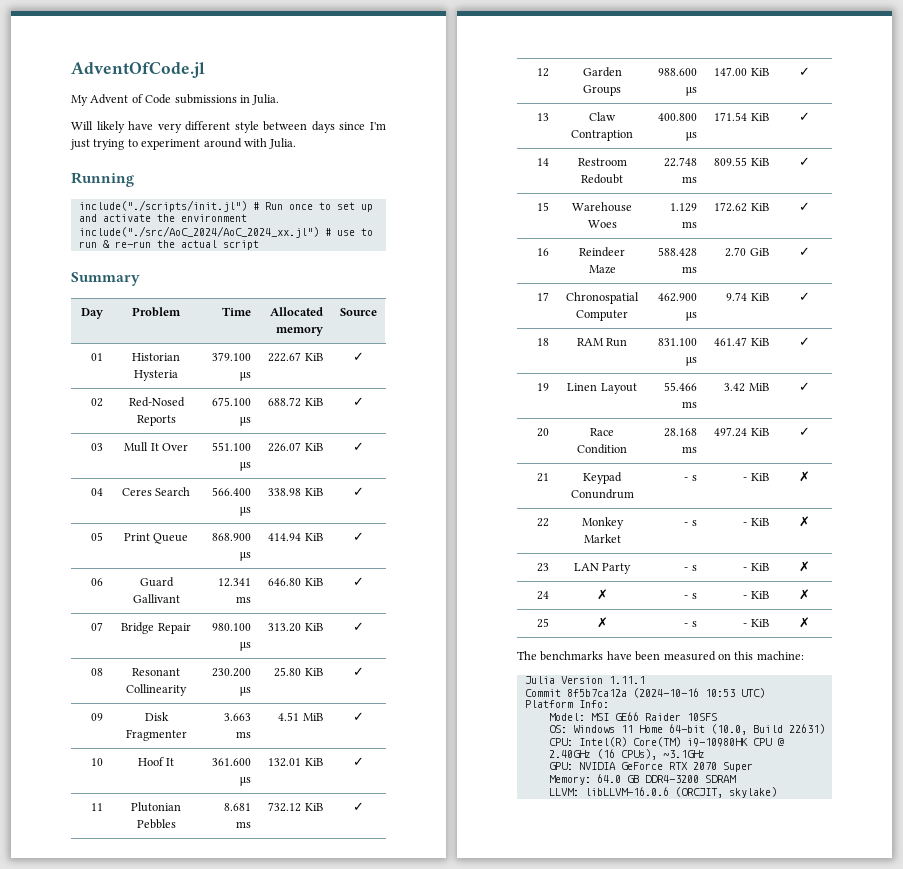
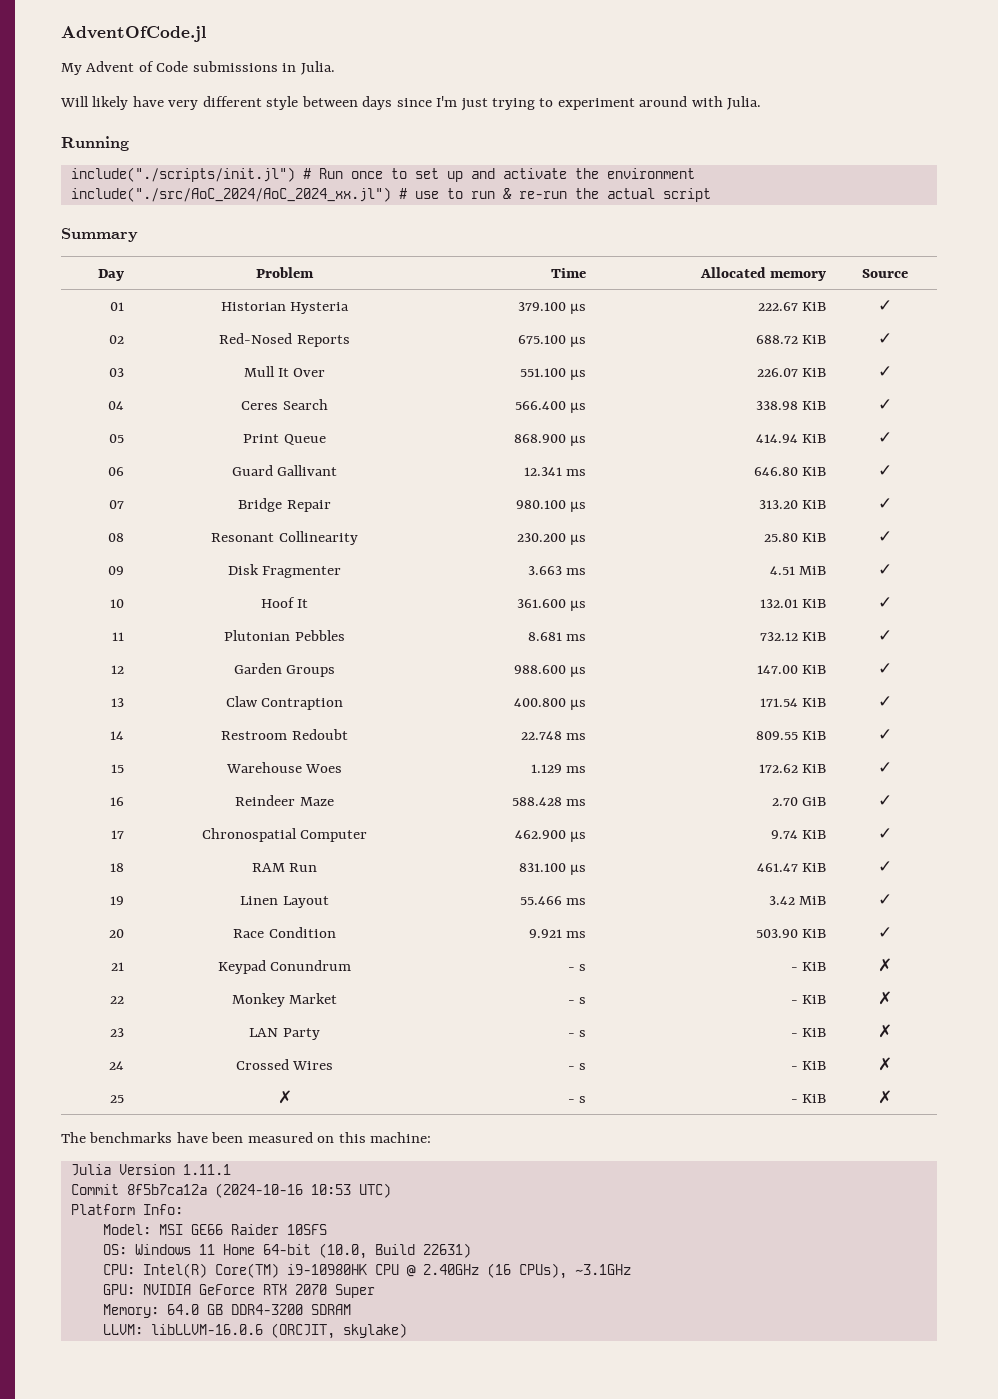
[663,428,697,437] [681,446,697,453] [714,427,748,437] 28.168 ms | 497.24 -> [528,929,586,938] [755,929,798,938] 9.921 ms | 503.90
[596,589,608,600] ✗ -> [235,1059,334,1070] Crossed Wires

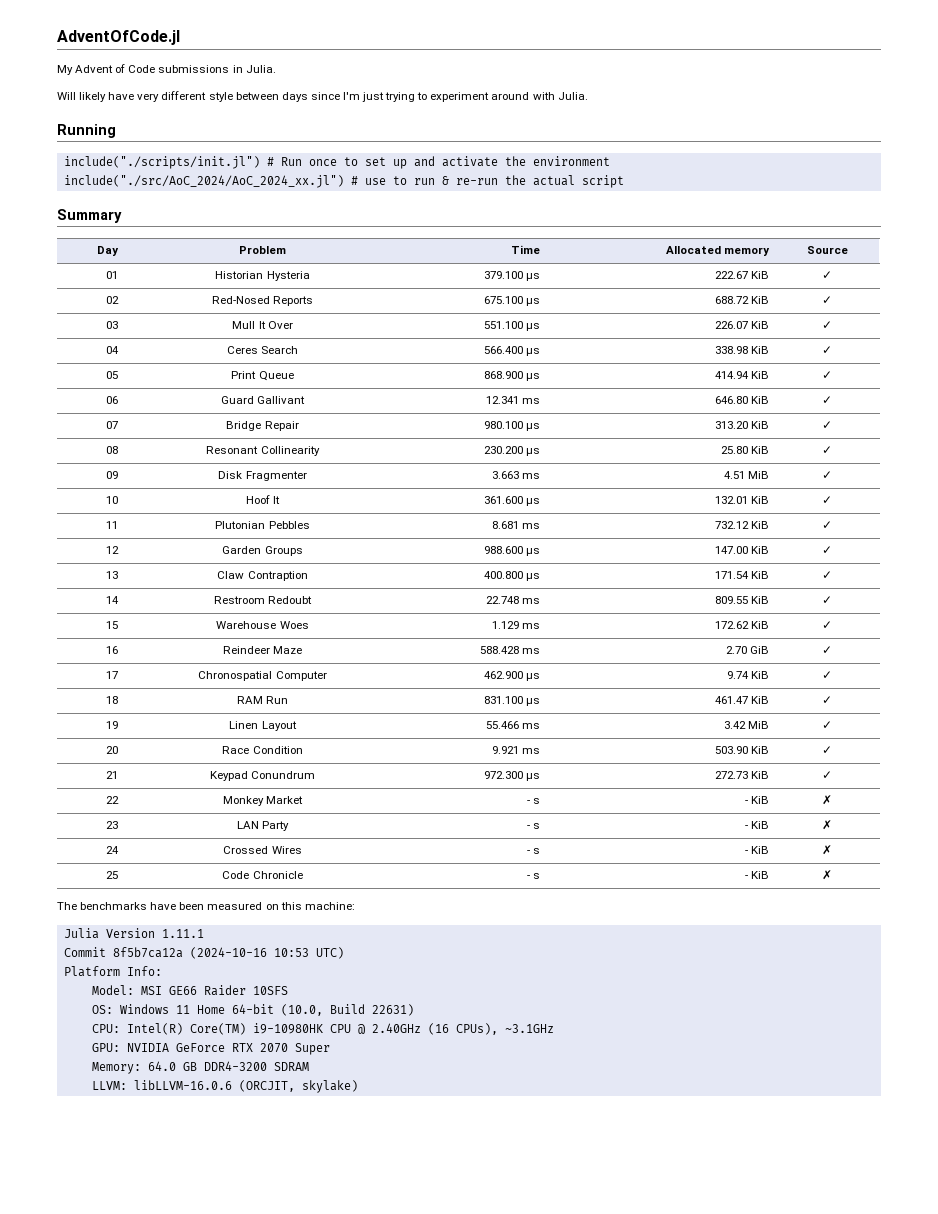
[567,964,586,971] [790,962,826,971] [877,958,892,972] - s | - KiB | ✗ -> [483,771,541,781] [714,771,770,779] [822,771,832,779] 972.300 μs | 272.73 KiB | ✓
[277,1090,292,1104] ✗ -> [222,871,303,879] Code Chronicle

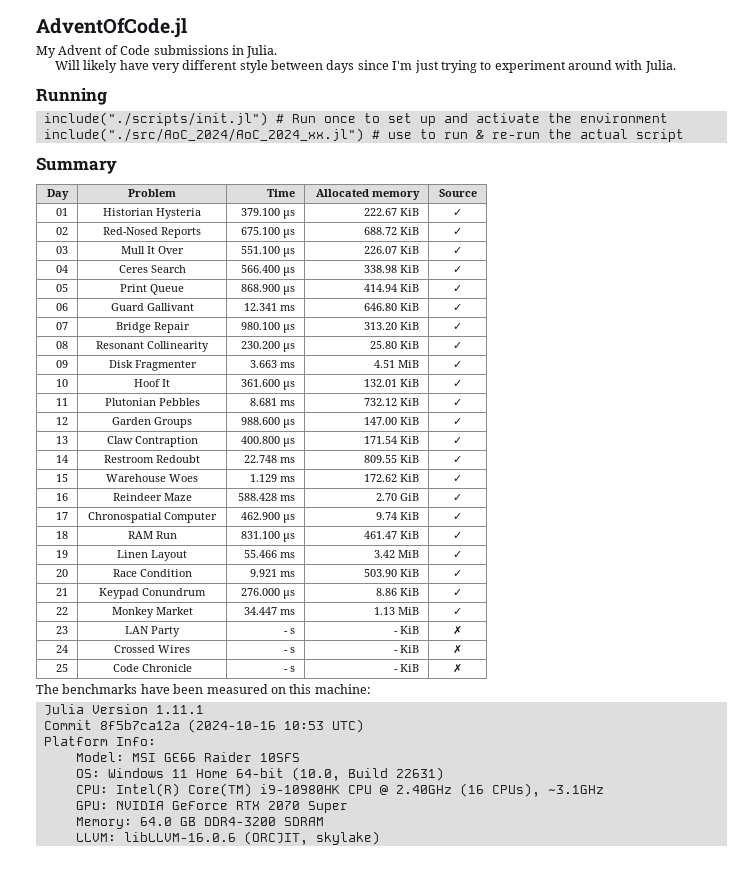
[483,771,541,781] [714,771,748,779] 972.300 μs | 272.73 -> [241,588,296,599] [376,588,398,596] 276.000 μs | 8.86
[526,798,541,804] [744,796,770,804] [822,795,832,805] - s | - KiB | ✗ -> [244,607,296,615] [374,607,420,615] [453,608,462,615] 34.447 ms | 1.13 MiB | ✓

